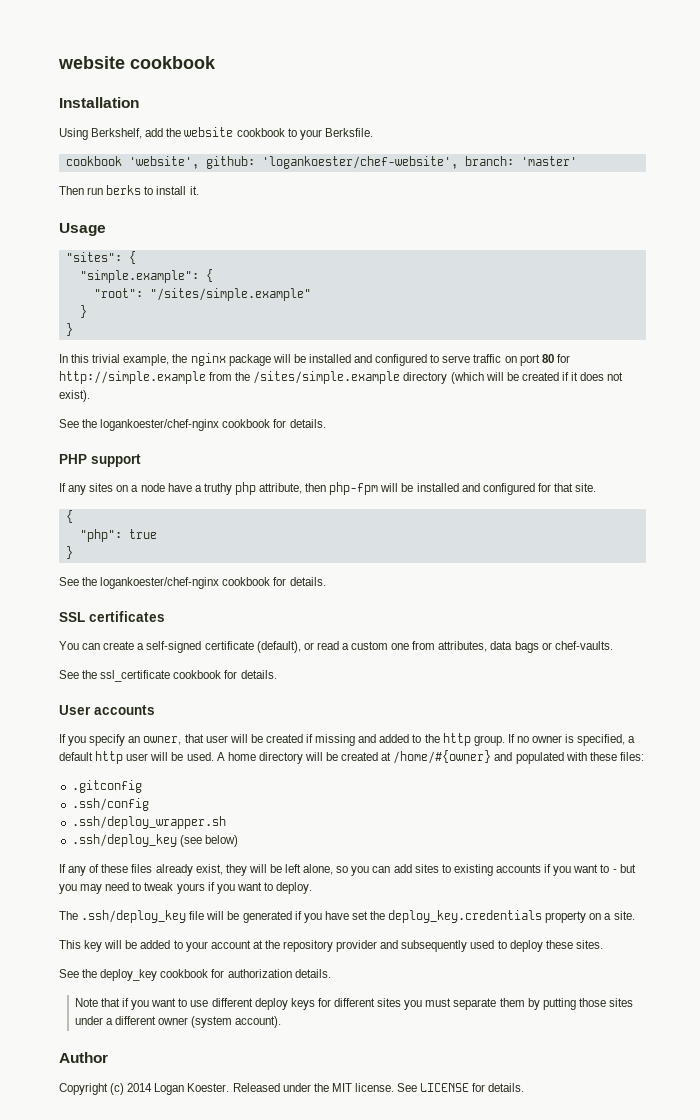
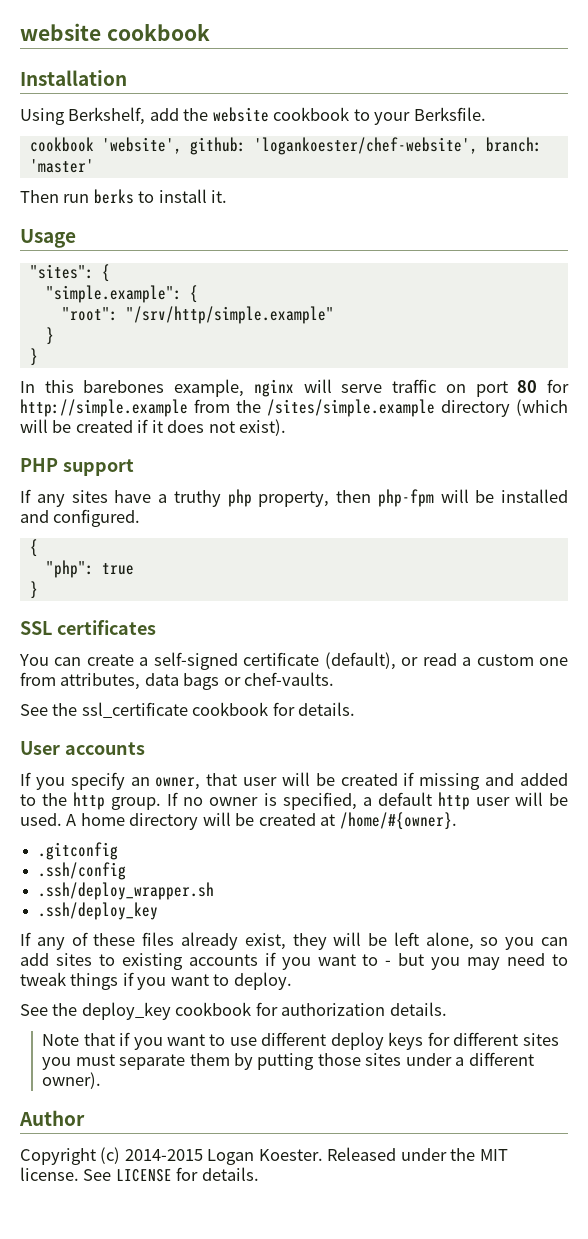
[149,288,311,301] "/sites/simple.example" -> [125,306,334,324] "/srv/http/simple.example"
[92,353,440,366] trivial example, the nginx package will be installed and configured to -> [83,379,332,397] barebones example, nginx will
[59,419,326,431] // See the logankoester/chef-nginx cookbook for details. -> (287, 427) none
[116,483,165,492] on a node -> (108, 496) none
[259,483,303,494] attribute, -> [258,491,330,507] property,
[482,483,597,495] configured for that site. -> [53,509,141,527] configured.
[59,577,326,589] // See the logankoester/chef-nginx cookbook for details. -> (38, 590) none
[393,750,644,764] /home/#{owner} and populated with these files: -> [339,812,457,830] /home/#{owner}.
[179,835,238,847] (see below) -> (159, 911) none
[176,883,205,894] yours -> [70,973,119,990] things
[59,910,635,923] [59,940,603,952] // The .ssh/deploy_key file will be generated if you have set the deploy_key.credentials property on a site. // This key will be added to your account at the repository provider and subsequently used to deploy these sites. -> (292, 981) none
[158,1016,282,1028] owner (system account). -> [42,1072,102,1089] owner).
[127,1083,153,1092] 2014 -> [124,1149,203,1161] 2014-2015

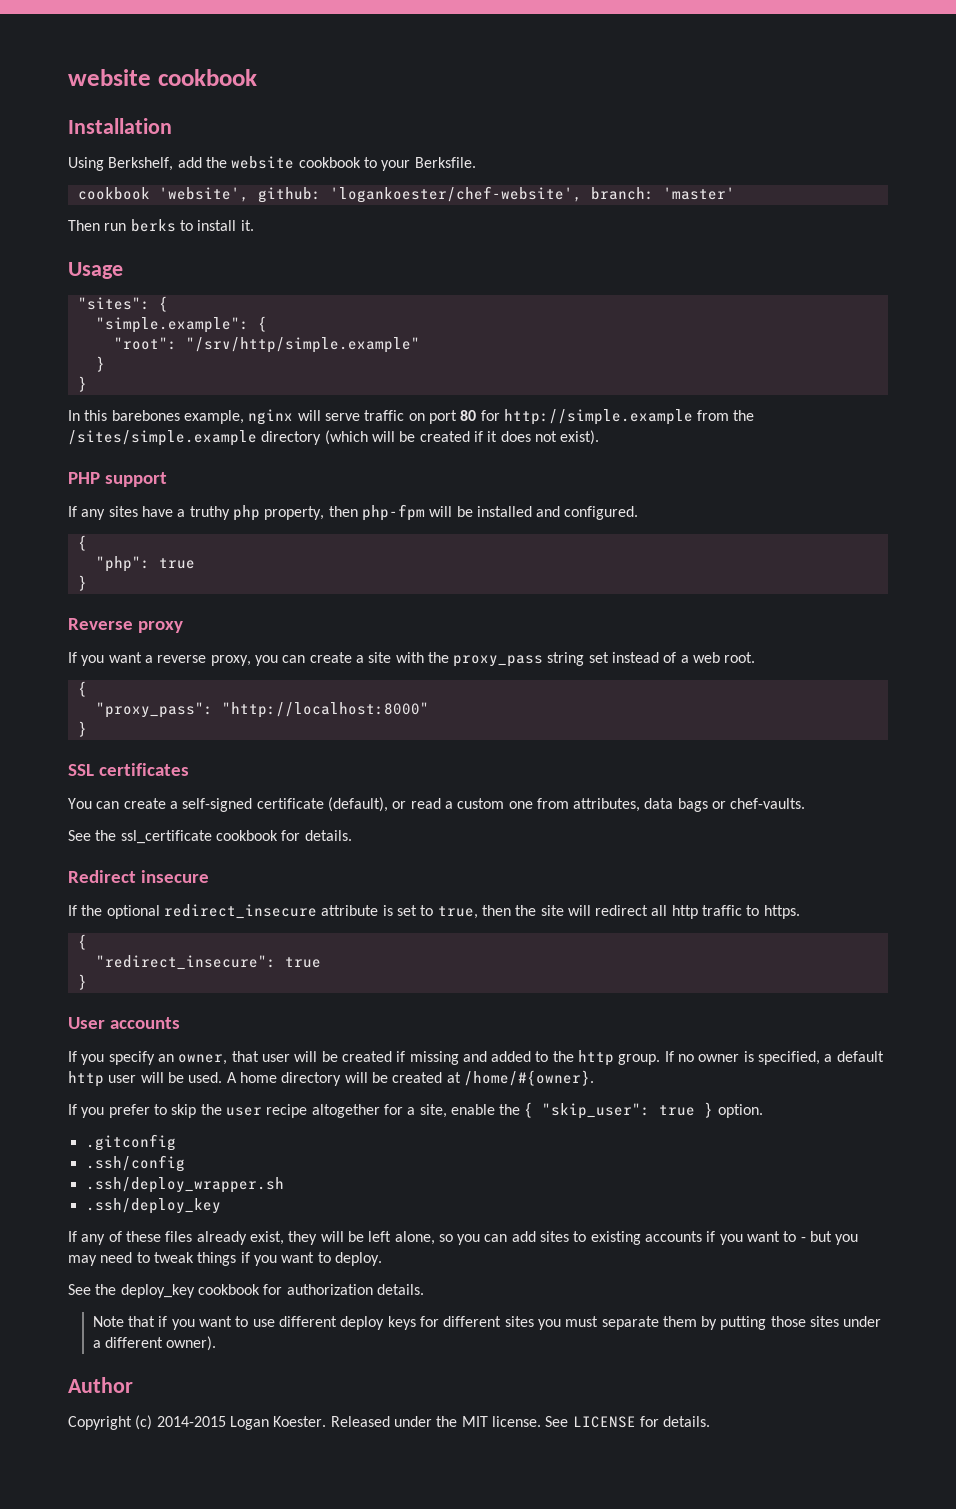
(38, 590) none -> [68,618,183,633] [68,652,756,667] [77,681,87,697] [95,702,429,718] [77,721,87,737] // Reverse proxy // If you want a reverse proxy, you can create a site with the proxy_pass string set instead of a web root. // { // "proxy_pass": "http://localhost:8000" // }
(356, 709) none -> [68,870,209,883] [68,904,800,919] [77,934,87,950] [95,955,321,970] [77,974,87,990] // Redirect insecure // If the optional redirect_insecure attribute is set to true, then the site will redirect all http traffic to https. // { // "redirect_insecure": true // }
(457, 821) none -> [68,1102,763,1119] // If you prefer to skip the user recipe altogether for a site, enable the { "skip_user": true } option.

